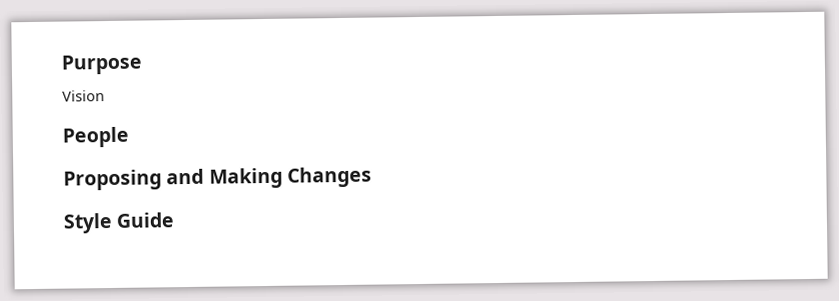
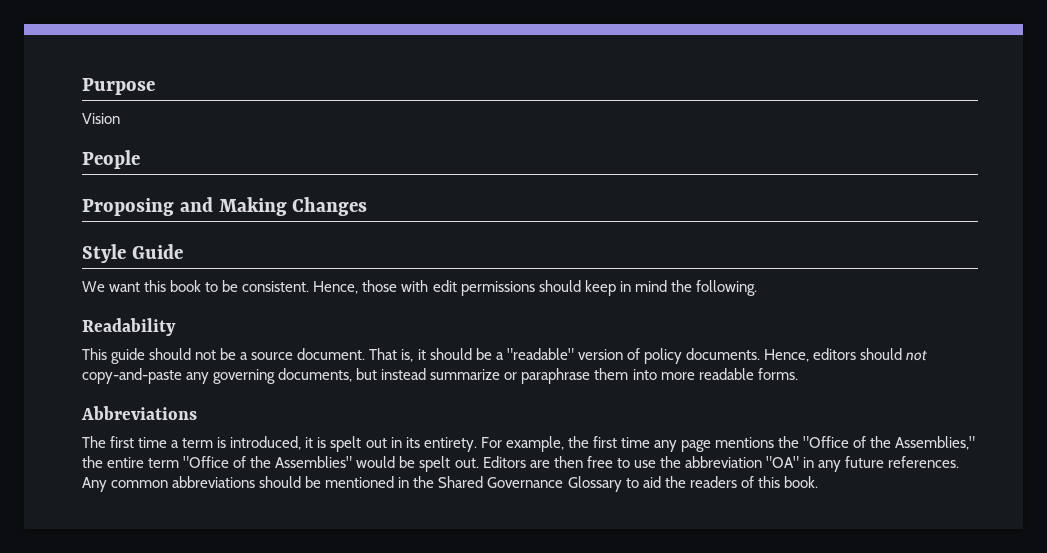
(175, 220) none -> [82,280,757,296] [82,318,176,336] [82,348,928,364] [82,368,798,384] [81,406,197,420] [82,436,976,452] [82,456,960,472] [82,476,818,492] // We want this book to be consistent. Hence, those with edit permissions should keep in mind the following. // Readability // This guide should not be a source document. That is, it should be a "readable" version of policy documents. Hence, editors should not copy-and-paste any governing documents, but instead summarize or paraphrase them into more readable forms. // Abbreviations // The first time a term is introduced, it is spelt out in its entirety. For example, the first time any page mentions the "Office of the Assemblies," the entire term "Office of the Assemblies" would be spelt out. Editors are then free to use the abbreviation "OA" in any future references. Any common abbreviations should be mentioned in the Shared Governance Glossary to aid the readers of this book.

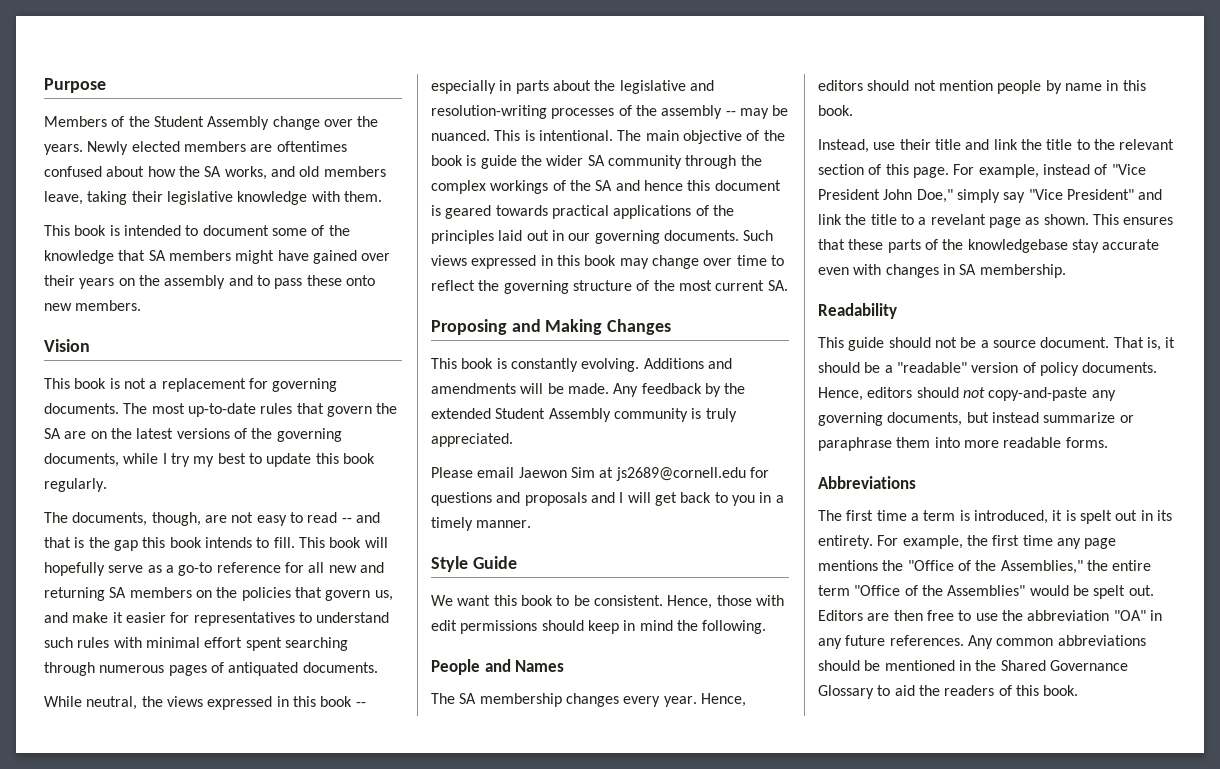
[82,113,120,124] [82,150,140,169] [82,197,368,216] Vision // People // Proposing and Making Changes -> [44,116,379,130] [44,141,347,155] [44,166,386,180] [44,191,382,205] [44,225,350,236] [44,250,391,264] [44,275,375,289] [44,300,142,311] [44,339,90,352] [44,378,338,392] [44,403,398,417] [44,428,342,442] [44,453,375,467] [44,478,107,492] [44,512,380,526] [44,537,388,551] [44,562,384,576] [44,587,393,601] [44,612,390,626] [44,637,348,651] [44,662,378,676] [44,696,366,710] [431,80,714,94] [431,105,789,119] [431,130,785,144] [431,155,762,169] [431,180,781,194] [431,205,734,219] [431,230,774,244] [431,255,784,269] [431,280,788,294] [431,319,672,335] [431,358,732,372] [431,383,746,397] [431,408,737,422] [431,433,513,447] [431,467,769,481] [431,492,784,506] [431,517,532,531] Members of the Student Assembly change over the years. Newly elected members are oftentimes confused about how the SA works, and old members leave, taking their legislative knowledge with them. // This book is intended to document some of the knowledge that SA members might have gained over their years on the assembly and to pass these onto new members. // Vision // This book is not a replacement for governing documents. The most up-to-date rules that govern the SA are on the latest versions of the governing documents, while I try my best to update this book regularly. // The documents, though, are not easy to read -- and that is the gap this book intends to fill. This book will hopefully serve as a go-to reference for all new and returning SA members on the policies that govern us, and make it easier for representatives to understand such rules with minimal effort spent searching through numerous pages of antiquated documents. // While neutral, the views expressed in this book -- especially in parts about the legislative and resolution-writing processes of the assembly -- may be nuanced. This is intentional. The main objective of the book is guide the wider SA community through the complex workings of the SA and hence this document is geared towards practical applications of the principles laid out in our governing documents. Such views expressed in this book may change over time to reflect the governing structure of the most current SA. // Proposing and Making Changes // This book is constantly evolving. Additions and amendments will be made. Any feedback by the extended Student Assembly community is truly appreciated. // Please email Jaewon Sim at js2689@cornell.edu for questions and proposals and I will get back to you in a timely manner.
(757, 288) none -> [431,659,565,675] [431,693,746,707] [818,80,1146,94] [818,105,853,116] [818,139,1175,153] [818,164,1146,178] [818,189,1163,203] [818,214,1174,228] [818,239,1160,253] [818,264,1066,278] // People and Names // The SA membership changes every year. Hence, editors should not mention people by name in this book. // Instead, use their title and link the title to the relevant section of this page. For example, instead of "Vice President John Doe," simply say "Vice President" and link the title to a revelant page as shown. This ensures that these parts of the knowledgebase stay accurate even with changes in SA membership.

